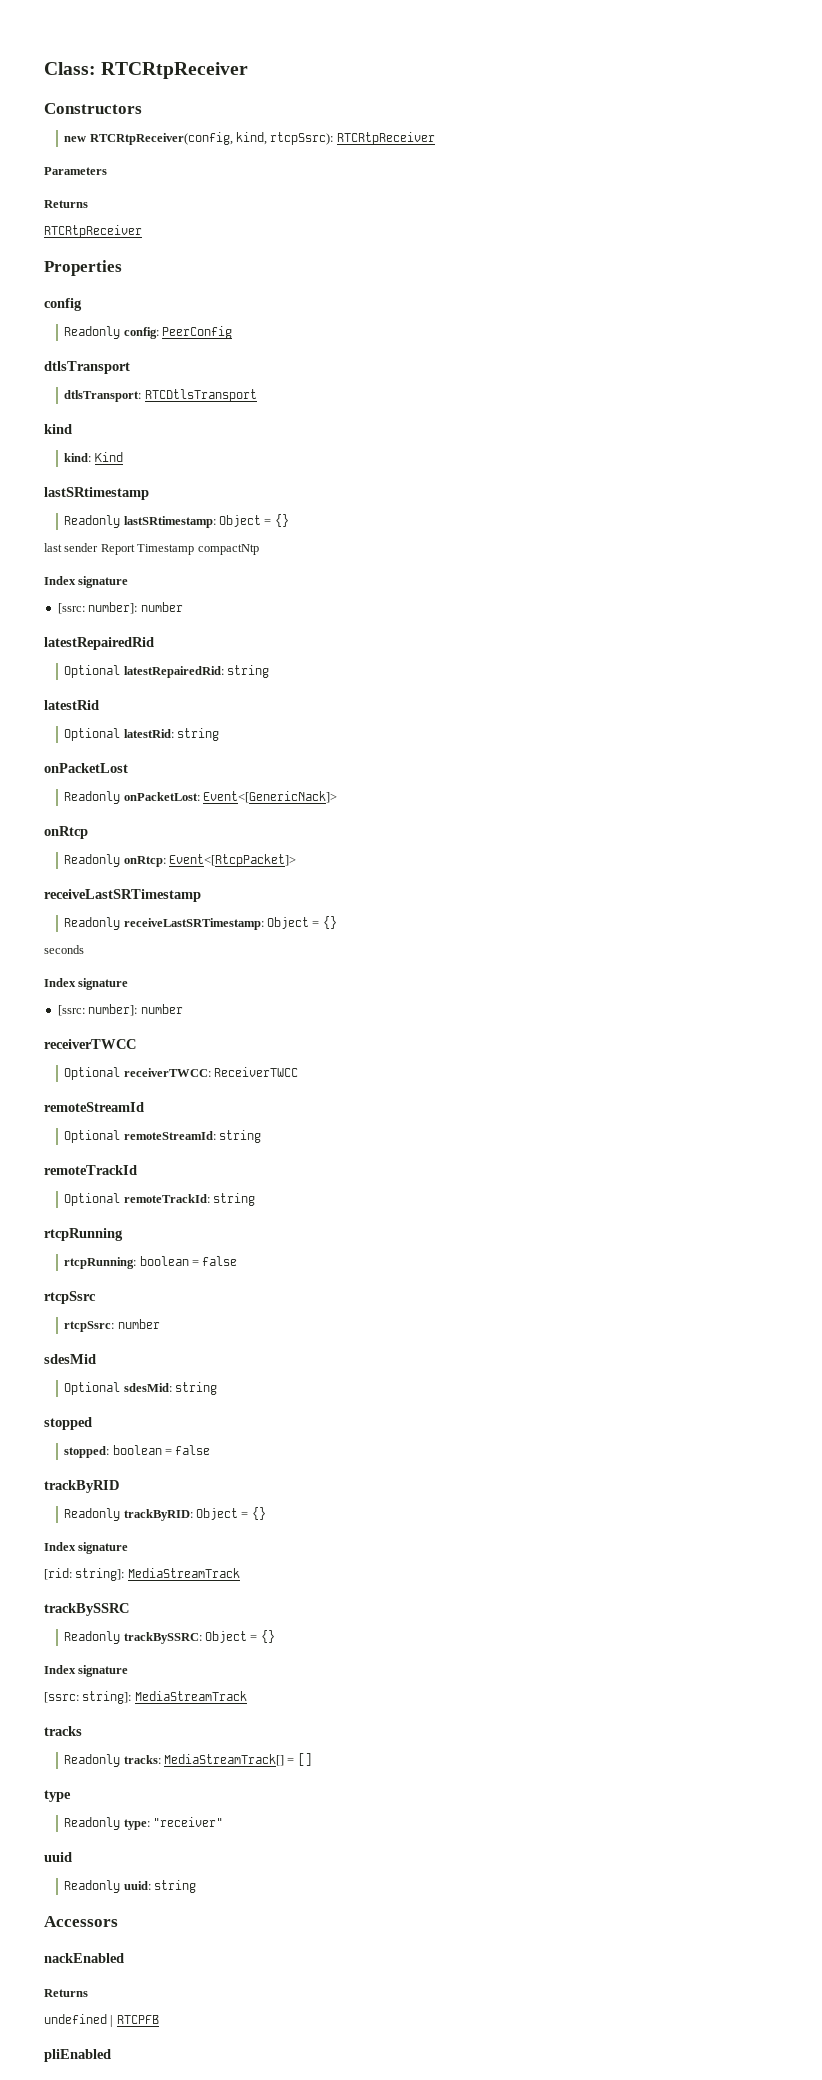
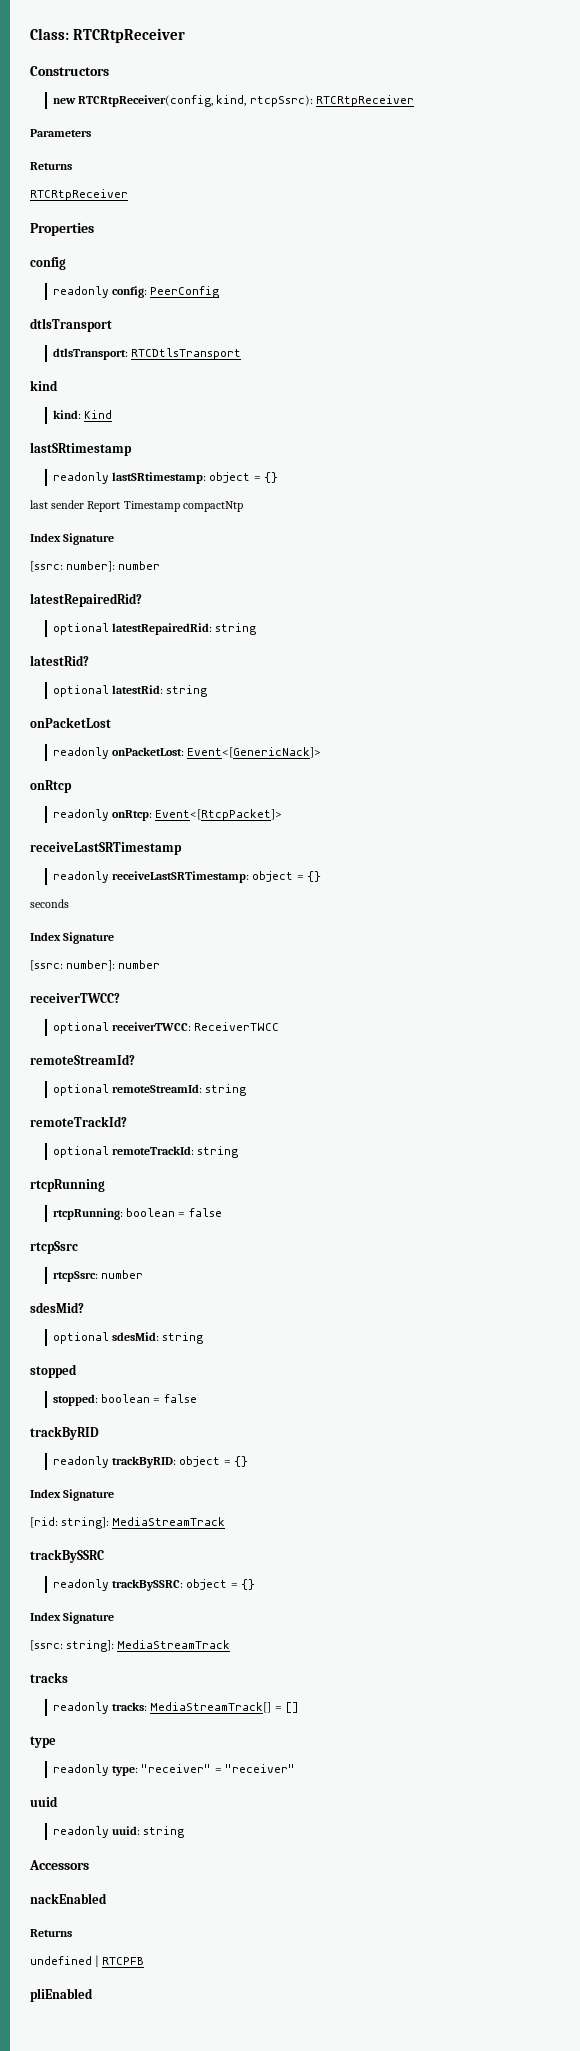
[64,326,121,339] Readonly -> [52,286,109,298] readonly
[64,515,262,528] Readonly lastSRtimestamp: Object -> [52,472,251,484] readonly lastSRtimestamp: object
[78,576,129,588] [57,602,183,614] [44,637,154,650] [64,665,121,678] signature // [ssrc: number]: number // latestRepairedRid // Optional -> [63,533,115,545] [30,561,161,572] [30,593,142,607] [52,623,109,635] Signature // [ssrc: number]: number // latestRepairedRid? // optional
[44,700,99,710] [64,728,121,741] latestRid // Optional -> [30,655,89,666] [52,685,109,697] latestRid? // optional
[64,791,121,804] Readonly -> [52,747,109,759] readonly
[64,854,121,867] Readonly -> [52,809,109,821] readonly
[64,917,310,930] Readonly receiveLastSRTimestamp: Object -> [52,871,294,883] readonly receiveLastSRTimestamp: object
[78,978,129,990] [57,1004,183,1016] [44,1039,136,1049] [64,1067,121,1080] signature // [ssrc: number]: number // receiverTWCC // Optional -> [63,932,115,944] [30,960,161,971] [30,993,120,1003] [52,1022,109,1034] Signature // [ssrc: number]: number // receiverTWCC? // optional
[44,1102,144,1112] [64,1130,121,1143] remoteStreamId // Optional -> [30,1054,135,1065] [52,1084,109,1096] remoteStreamId? // optional
[44,1165,137,1175] [64,1193,121,1206] remoteTrackId // Optional -> [30,1116,127,1127] [52,1146,109,1158] remoteTrackId? // optional
[44,1354,96,1364] [64,1382,121,1395] sdesMid // Optional -> [30,1302,84,1313] [52,1332,109,1344] sdesMid? // optional
[64,1507,266,1521] [44,1542,129,1554] Readonly trackByRID: Object = {} // Index signature -> [52,1456,248,1468] [30,1489,115,1501] readonly trackByRID: object = {} // Index Signature
[64,1630,275,1644] [44,1665,129,1677] Readonly trackBySSRC: Object = {} // Index signature -> [52,1579,255,1591] [30,1612,115,1624] readonly trackBySSRC: object = {} // Index Signature
[64,1754,121,1767] Readonly -> [52,1702,109,1714] readonly
[64,1817,121,1830] Readonly -> [52,1764,109,1776] readonly
(224, 1822) none -> [214,1764,295,1773] = "receiver"
[64,1880,121,1893] Readonly -> [52,1826,109,1838] readonly

